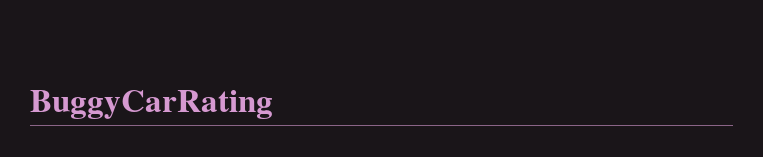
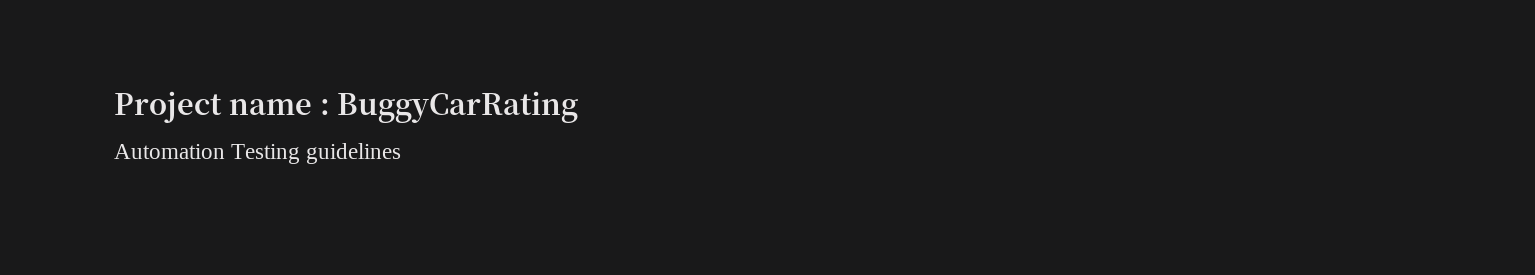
[30,90,273,119] BuggyCarRating -> [114,91,579,123] [114,143,402,164] Project name : BuggyCarRating // Automation Testing guidelines

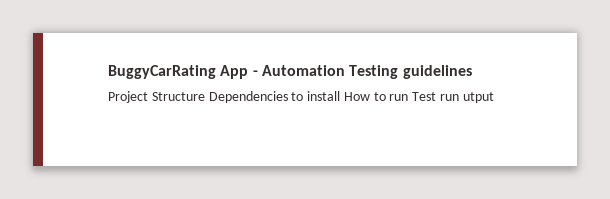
[114,91,330,123] Project name : -> (108, 72) none
(579, 107) // -> [220,65,258,79] App -
(402, 153) none -> [108,91,494,103] // Project Structure Dependencies to install How to run Test run utput

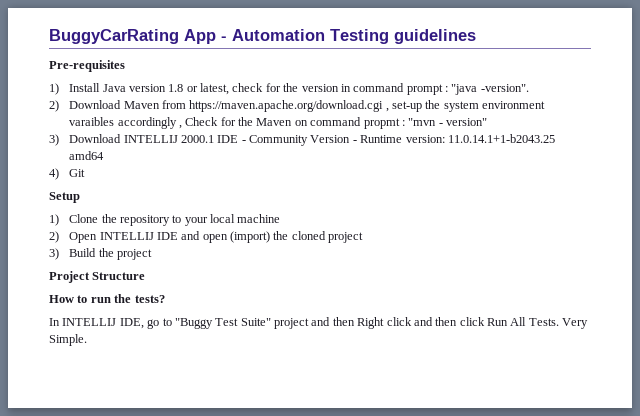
[108,91,494,103] Project Structure Dependencies to install How to run Test run utput -> [49,60,125,72] [49,83,529,95] [49,100,546,112] [69,117,488,129] [49,134,555,146] [69,151,105,160] [49,168,86,180] [49,192,80,203] [49,214,281,226] [49,231,364,243] [49,248,152,260] [49,271,146,283] [49,294,165,303] [49,317,589,329] [49,334,87,346] Pre-requisites // 1) Install Java version 1.8 or latest, check for the version in command prompt : "java -version". // 2) Download Maven from https://maven.apache.org/download.cgi , set-up the system environment varaibles accordingly , Check for the Maven on command propmt : "mvn - version" // 3) Download INTELLIJ 2000.1 IDE - Community Version - Runtime version: 11.0.14.1+1-b2043.25 amd64 // 4) Git // Setup // 1) Clone the repository to your local machine // 2) Open INTELLIJ IDE and open (import) the cloned project // 3) Build the project // Project Structure // How to run the tests? // In INTELLIJ IDE, go to "Buggy Test Suite" project and then Right click and then click Run All Tests. Very Simple.

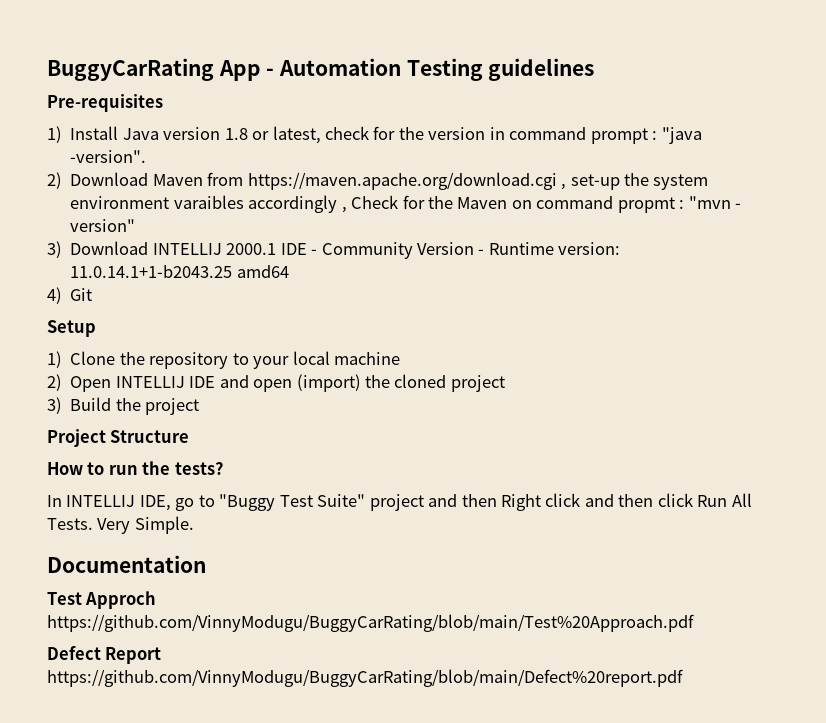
(87, 340) none -> [47,555,206,573] [47,591,157,609] [47,614,694,632] [47,646,162,664] [47,669,683,687] // Documentation // Test Approch https://github.com/VinnyModugu/BuggyCarRating/blob/main/Test%20Approach.pdf // Defect Report https://github.com/VinnyModugu/BuggyCarRating/blob/main/Defect%20report.pdf

